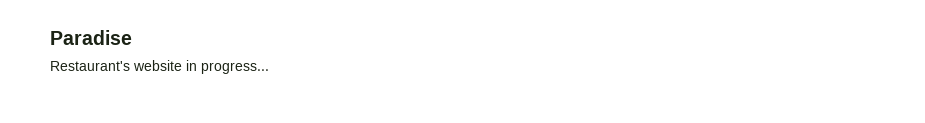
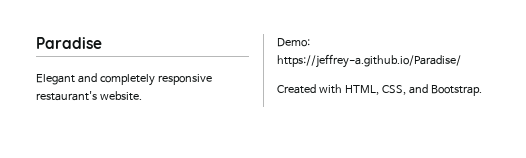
[50,60,269,74] Restaurant's website in progress... -> [36,73,212,86] [36,91,142,101] [277,38,310,47] [277,54,461,68] [277,84,482,96] Elegant and completely responsive restaurant's website. // Demo: https://jeffrey-a.github.io/Paradise/ // Created with HTML, CSS, and Bootstrap.

